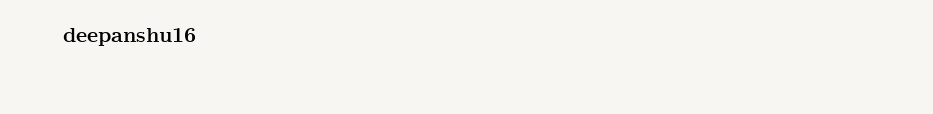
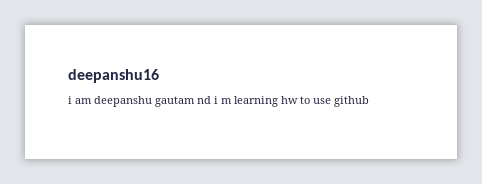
(196, 37) none -> [68,96,369,107] // i am deepanshu gautam nd i m learning hw to use github

